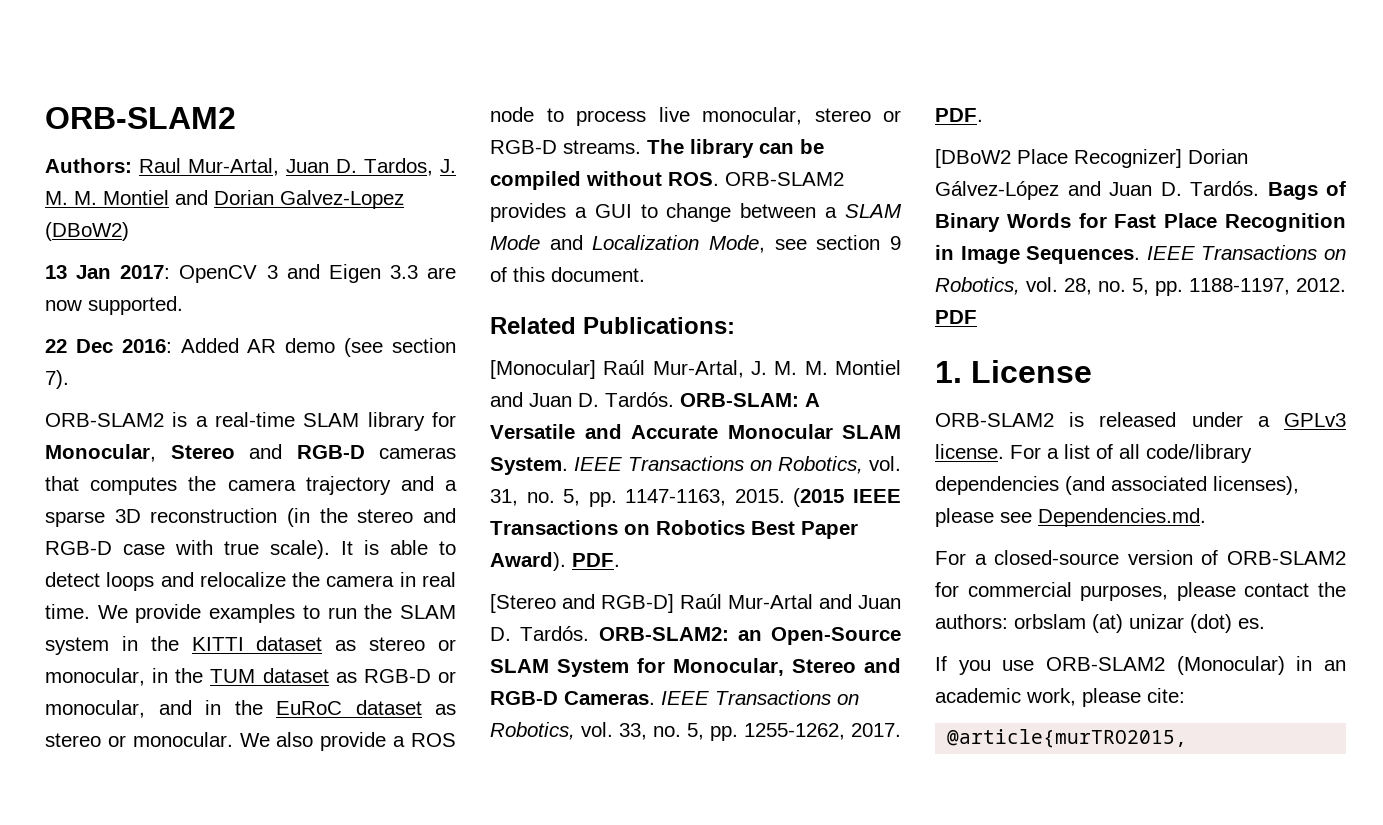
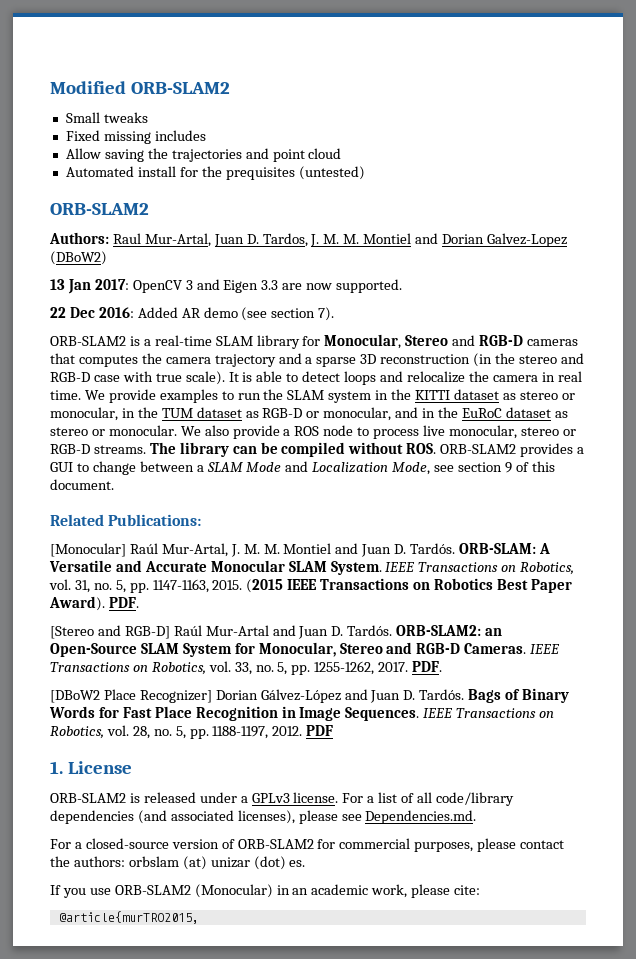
(45, 118) none -> [50,81,230,94] [65,112,148,123] [65,130,206,144] [65,148,342,162] [65,166,365,180] Modified ORB-SLAM2 // Small tweaks // Fixed missing includes // Allow saving the trajectories and point cloud // Automated install for the prequisites (untested) //

